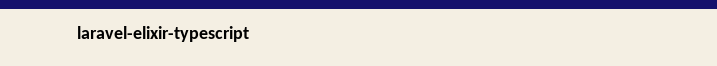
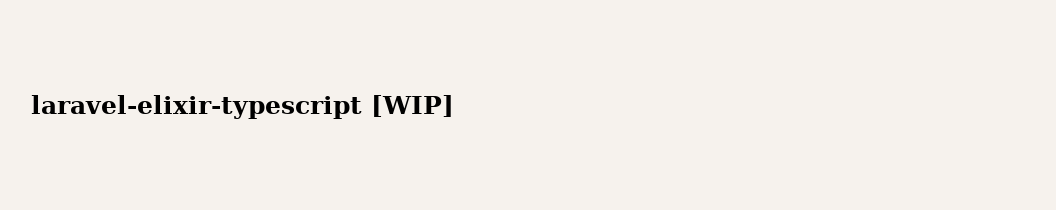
(249, 34) none -> [371,95,454,117] [WIP]

